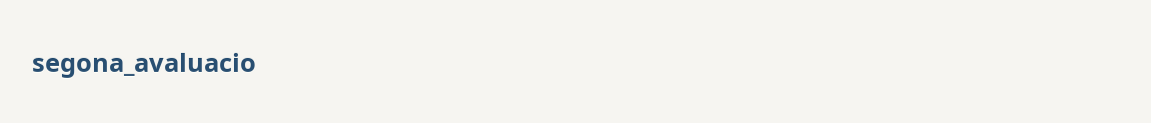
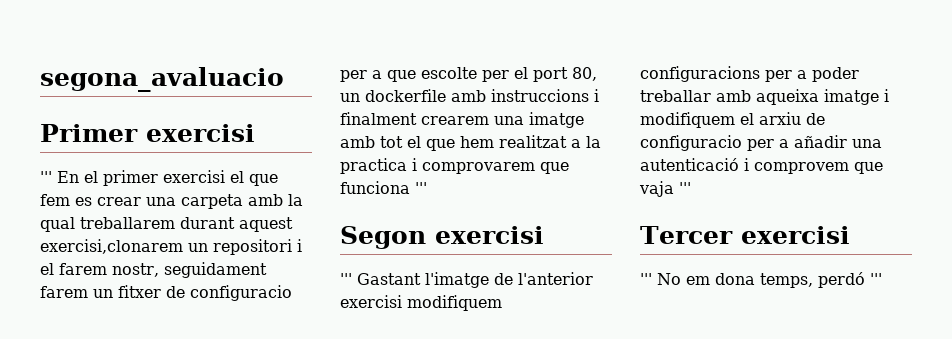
(257, 65) none -> [40,124,255,142] [40,170,278,186] [40,194,303,209] [40,217,293,232] [40,239,302,255] [40,262,267,278] [40,285,292,301] [340,67,597,82] [340,89,599,102] [340,112,584,128] [340,135,601,151] [340,158,569,174] [340,181,427,194] [340,226,544,249] [340,272,593,288] [340,295,502,311] [640,66,859,82] [640,89,889,105] [640,112,825,128] [640,135,882,151] [640,158,883,174] [639,181,691,197] [640,226,850,244] [640,272,882,288] // Primer exercisi // ''' En el primer exercisi el que fem es crear una carpeta amb la qual treballarem durant aquest exercisi,clonarem un repositori i el farem nostr, seguidament farem un fitxer de configuracio per a que escolte per el port 80, un dockerfile amb instruccions i finalment crearem una imatge amb tot el que hem realitzat a la practica i comprovarem que funciona ''' // Segon exercisi // ''' Gastant l'imatge de l'anterior exercisi modifiquem configuracions per a poder treballar amb aqueixa imatge i modifiquem el arxiu de configuracio per a añadir una autenticació i comprovem que vaja ''' // Tercer exercisi // ''' No em dona temps, perdó '''

